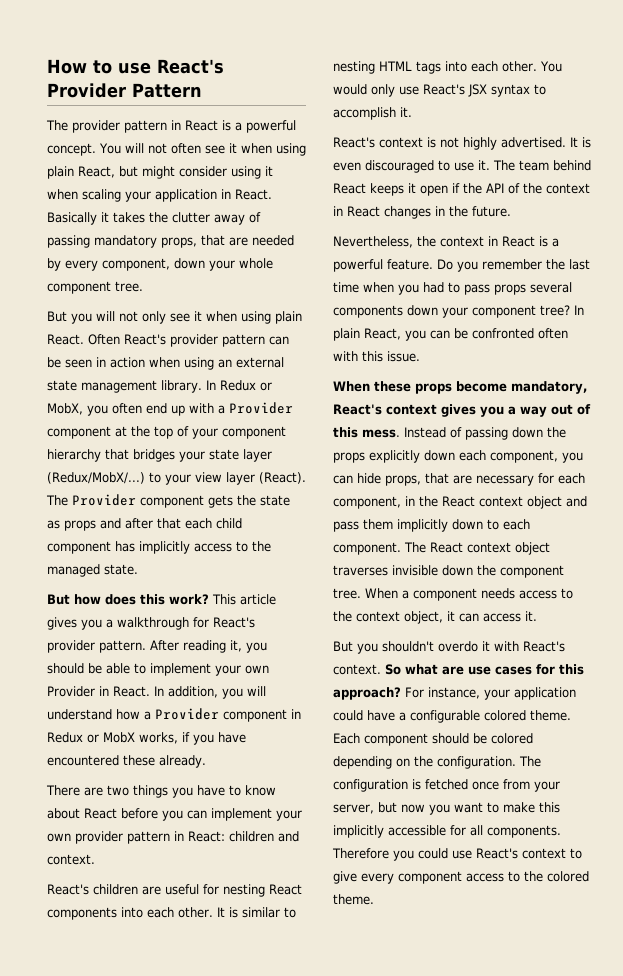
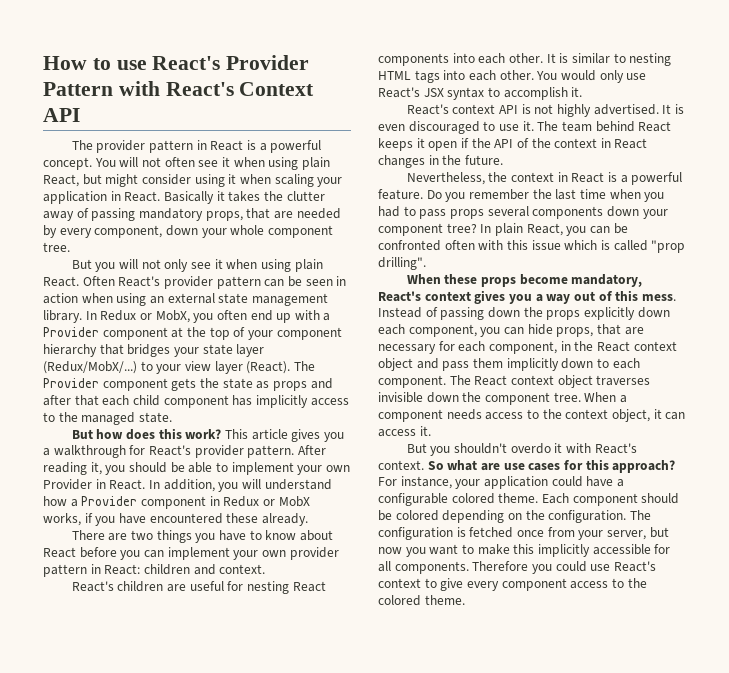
(202, 90) none -> [118,81,315,96] [43,108,80,122] with React's Context API
(423, 142) none -> [498,105,518,114] API
[387,351,420,362] issue. -> [531,240,686,253] [378,257,426,270] issue which is called "prop drilling".

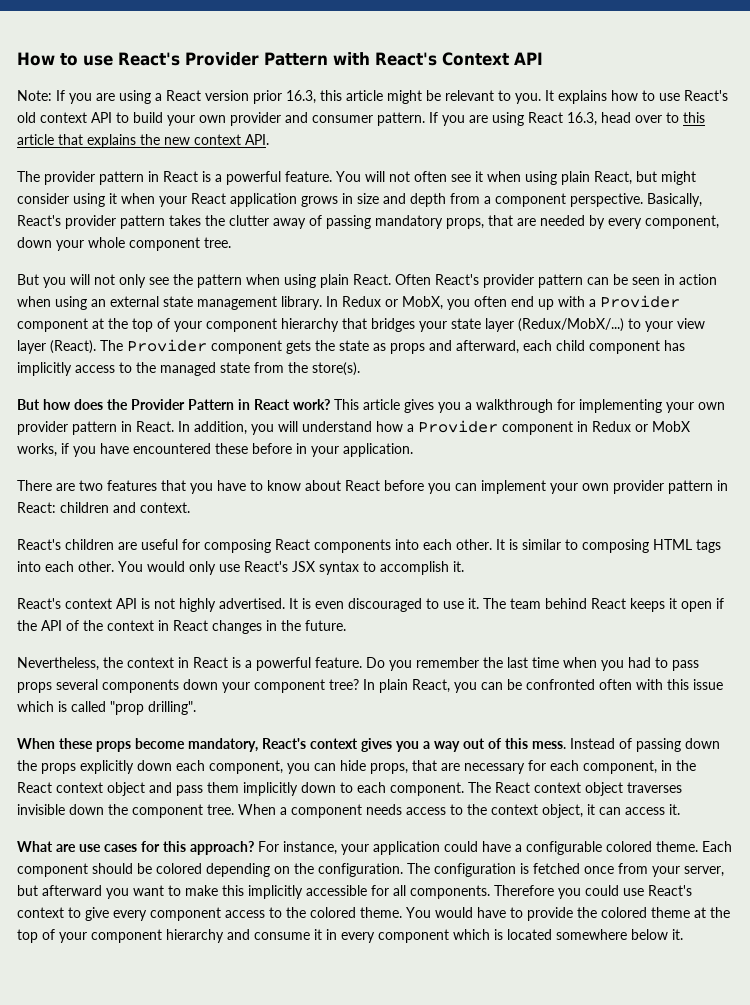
(80, 115) none -> [17,90,728,104] [17,112,705,126] [17,134,269,148] // Note: If you are using a React version prior 16.3, this article might be relevant to you. It explains how to use React's old context API to build your own provider and consumer pattern. If you are using React 16.3, head over to this article that explains the new context API.
[43,157,92,170] concept. -> [285,171,332,182] feature.
[274,174,343,187] [43,191,225,204] scaling your application in React. Basically it -> [159,193,702,207] [17,215,165,229] your React application grows in size and depth from a component perspective. Basically, React's provider pattern
[214,259,223,269] it -> [173,274,242,288] the pattern
[43,395,99,406] after that -> [456,340,519,354] afterward,
[138,412,172,423] state. -> [220,362,360,376] state from the store(s).
[158,428,182,439] this -> [107,399,290,410] the Provider Pattern in React
[148,445,326,458] [43,462,350,475] [43,479,92,490] React's provider pattern. After reading it, you should be able to implement your own Provider -> [579,399,725,413] [17,421,117,435] implementing your own provider pattern
[261,513,308,526] already. -> [252,443,413,457] before in your application.
[156,530,192,543] things -> [107,480,186,491] features that
[246,581,289,594] nesting -> [204,539,271,553] composing
[629,53,672,66] nesting -> [582,539,649,553] composing
[406,443,637,456] [378,460,478,471] But you shouldn't overdo it with React's context. So what -> [17,841,53,852] What
[378,547,402,554] now -> [42,885,102,896] afterward
(465, 600) none -> [406,907,730,921] [17,929,683,943] You would have to provide the colored theme at the top of your component hierarchy and consume it in every component which is located somewhere below it.

